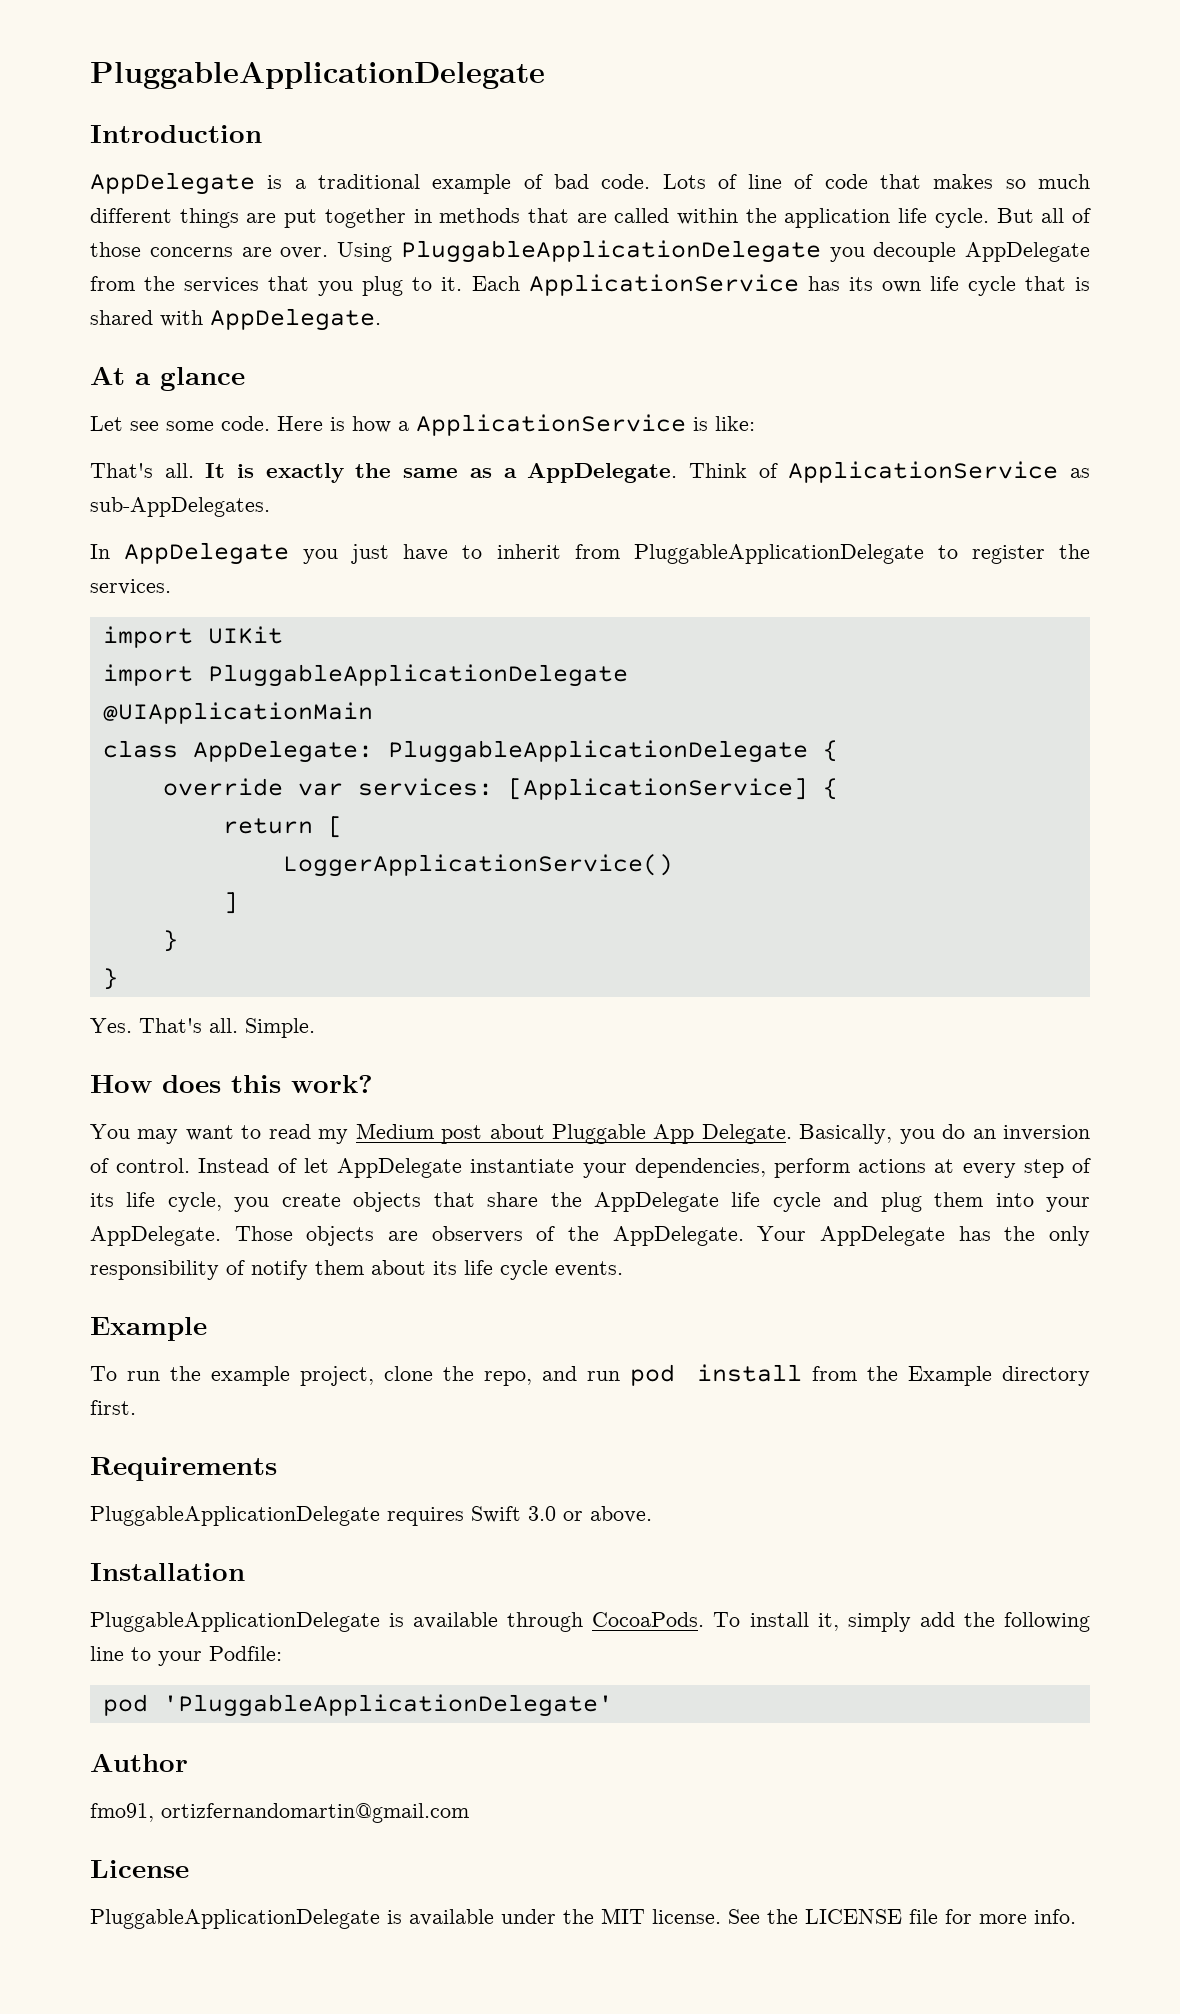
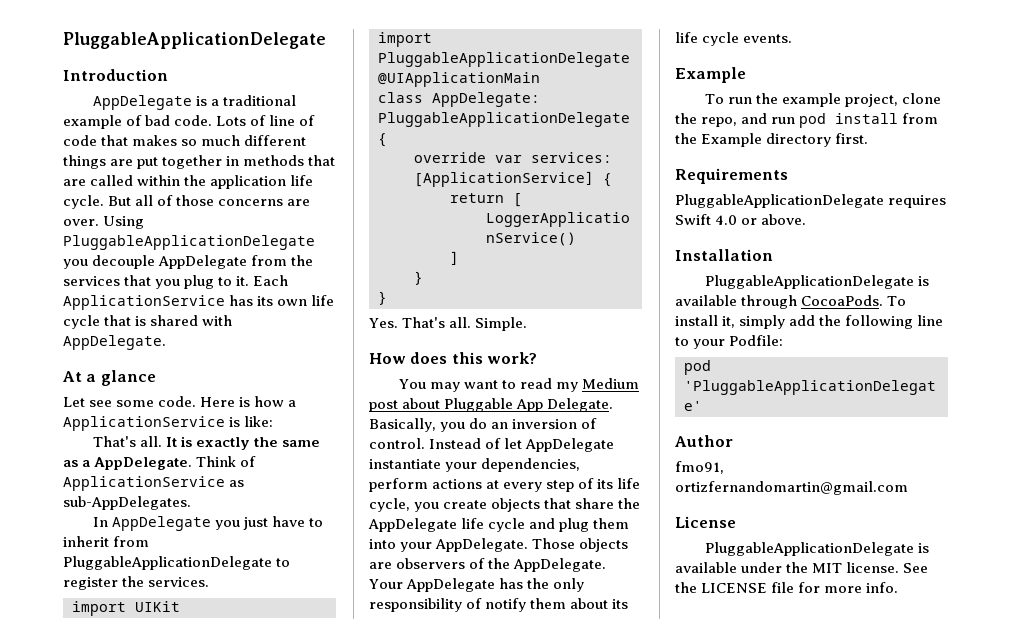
[528,1506,556,1521] 3.0 -> [715,215,738,225] 4.0

